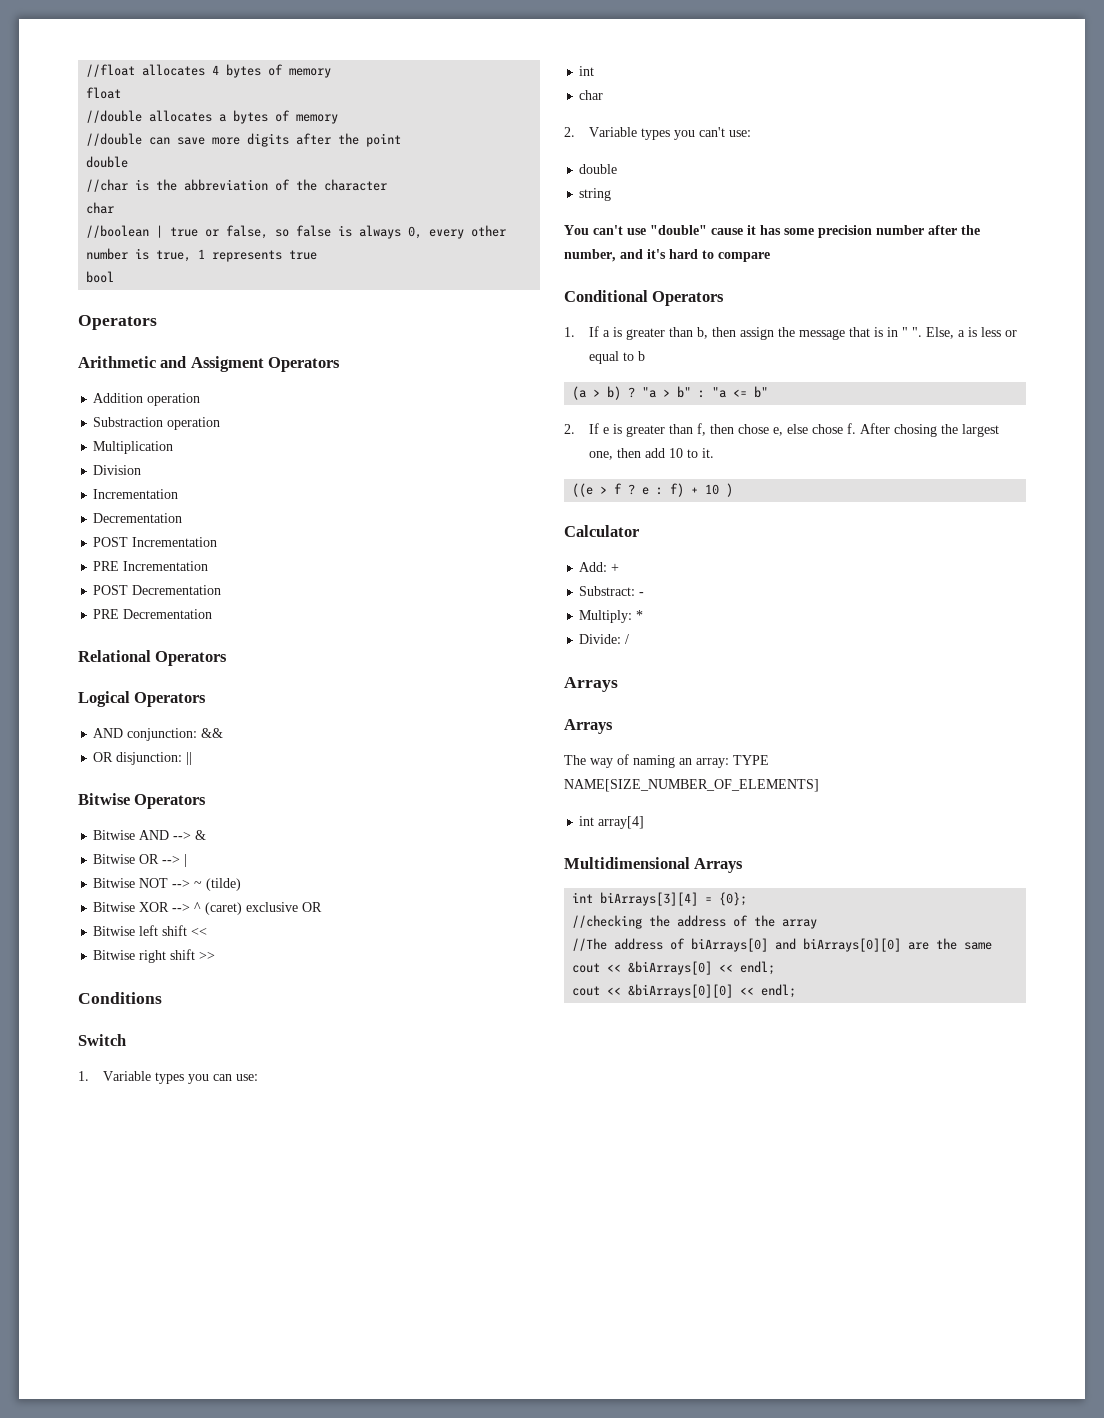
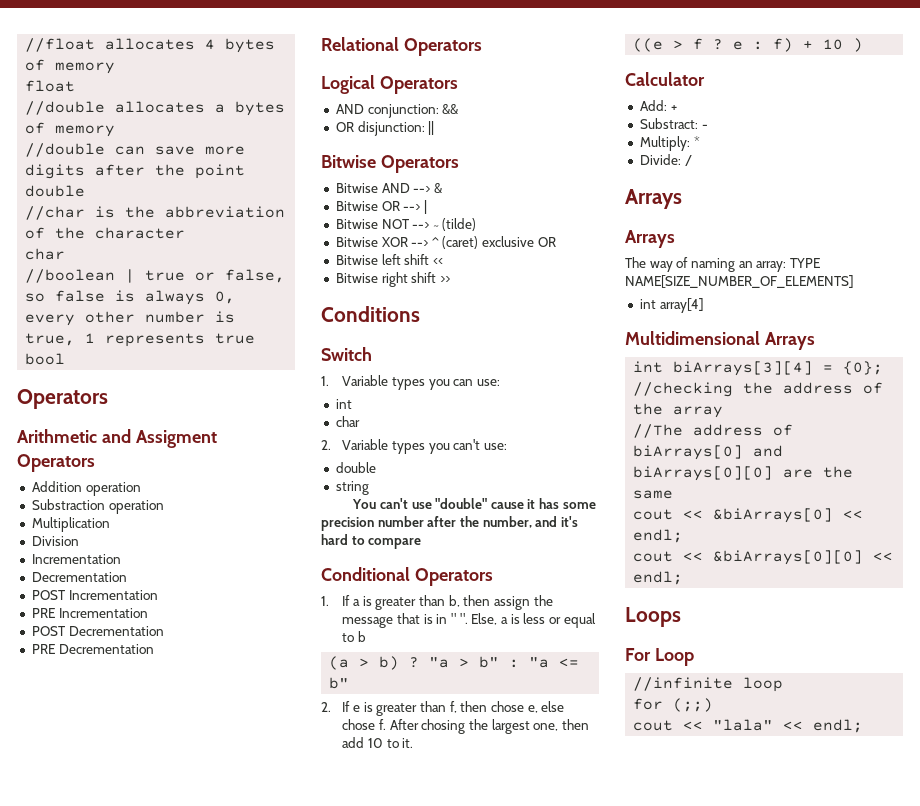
(797, 991) none -> [625,607,681,627] [625,648,694,666] [633,677,784,692] [633,698,714,712] [633,719,864,733] // Loops // For Loop // //infinite loop // for (;;) // cout << "lala" << endl;

